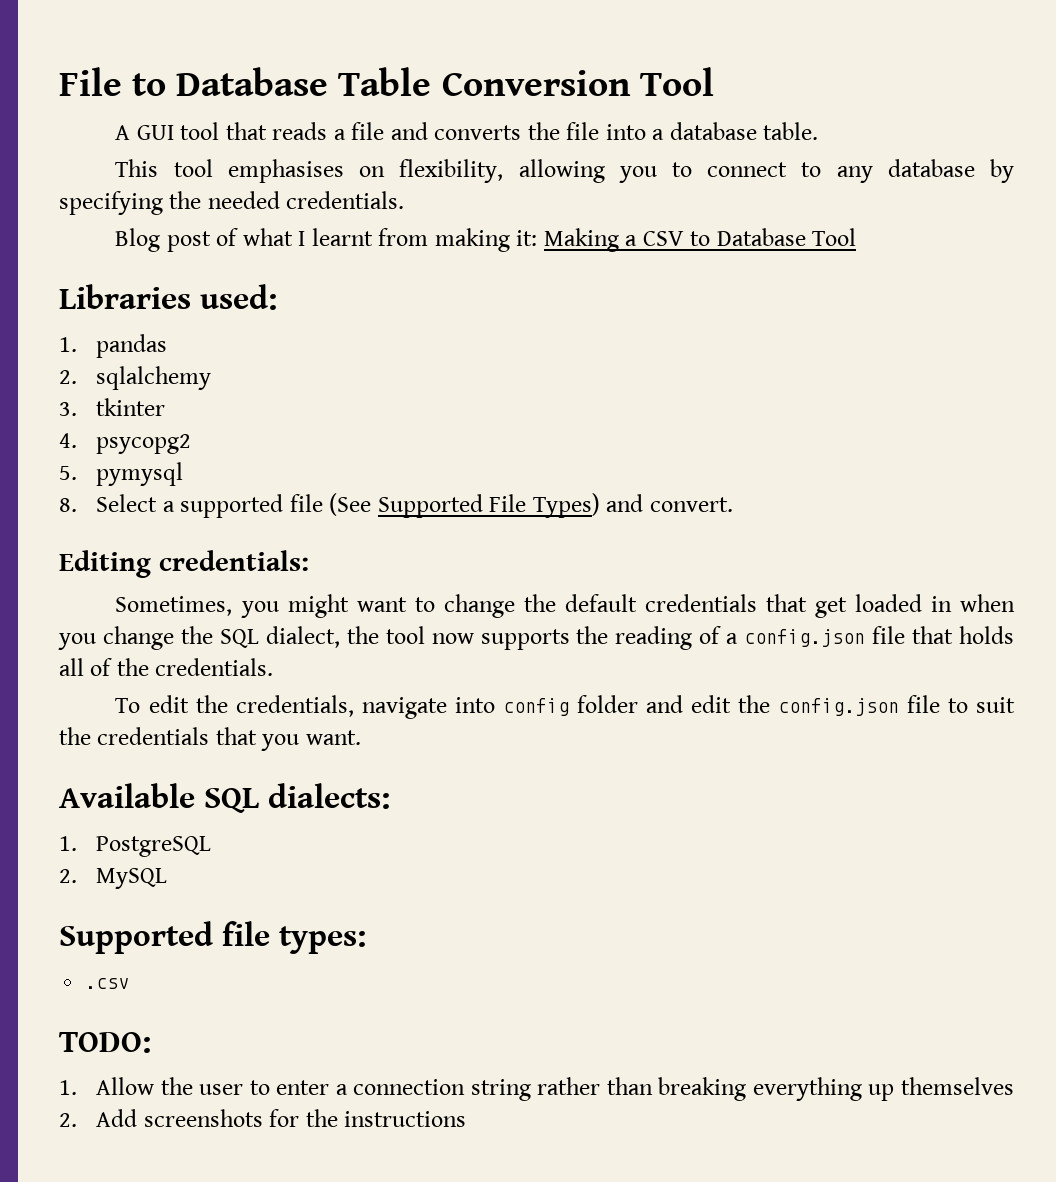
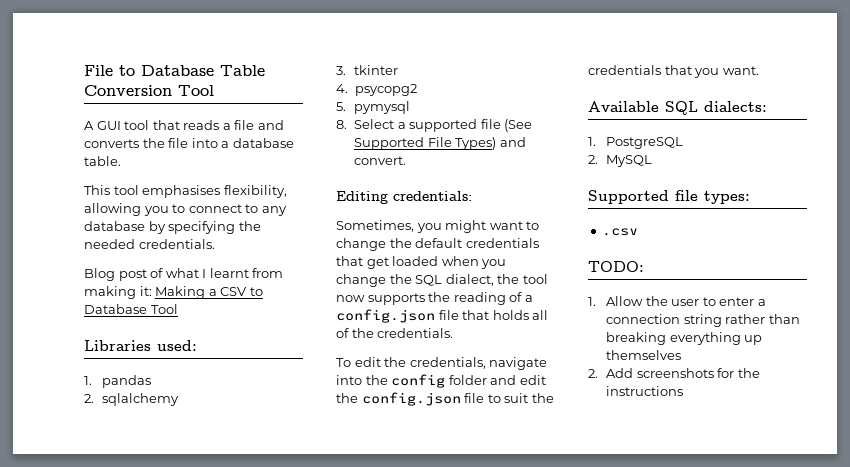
[359,166,386,177] on -> (221, 191) none
[930,596,952,612] in -> (439, 261) none
(495, 705) none -> [365,375,388,385] the

